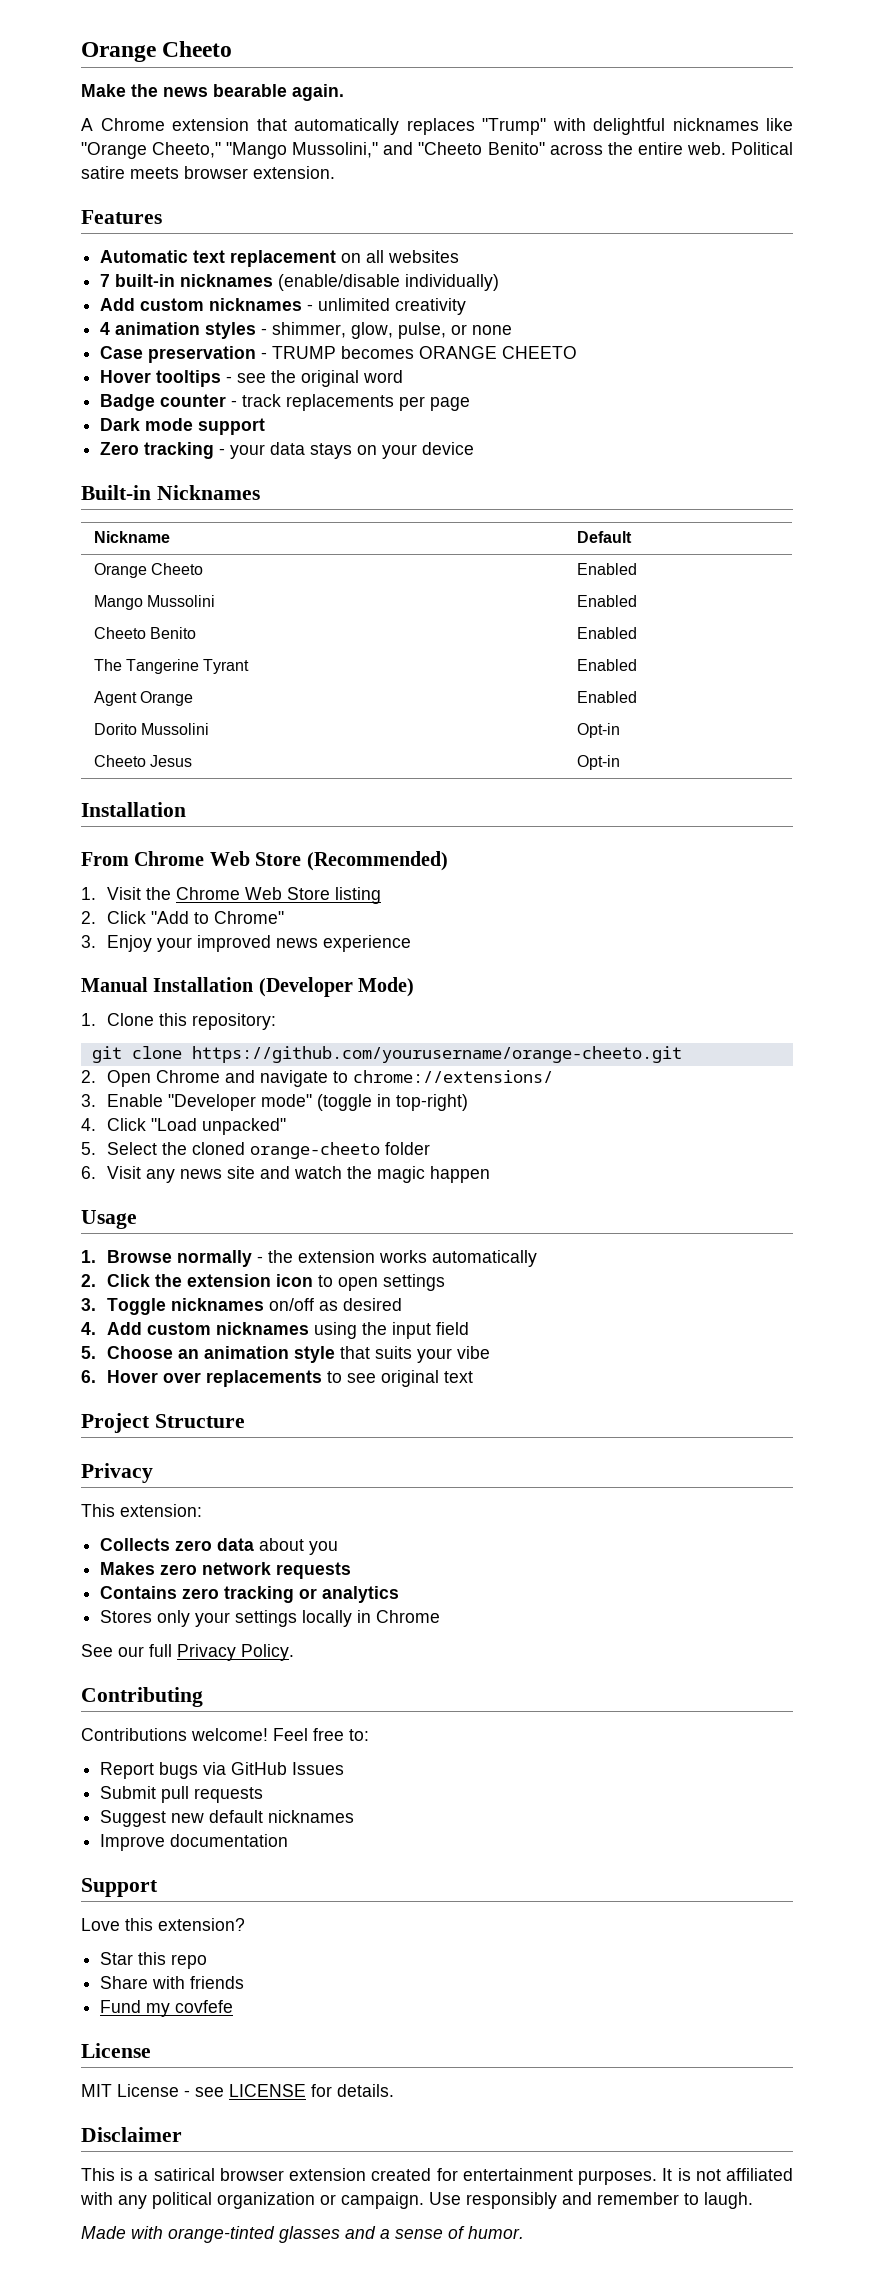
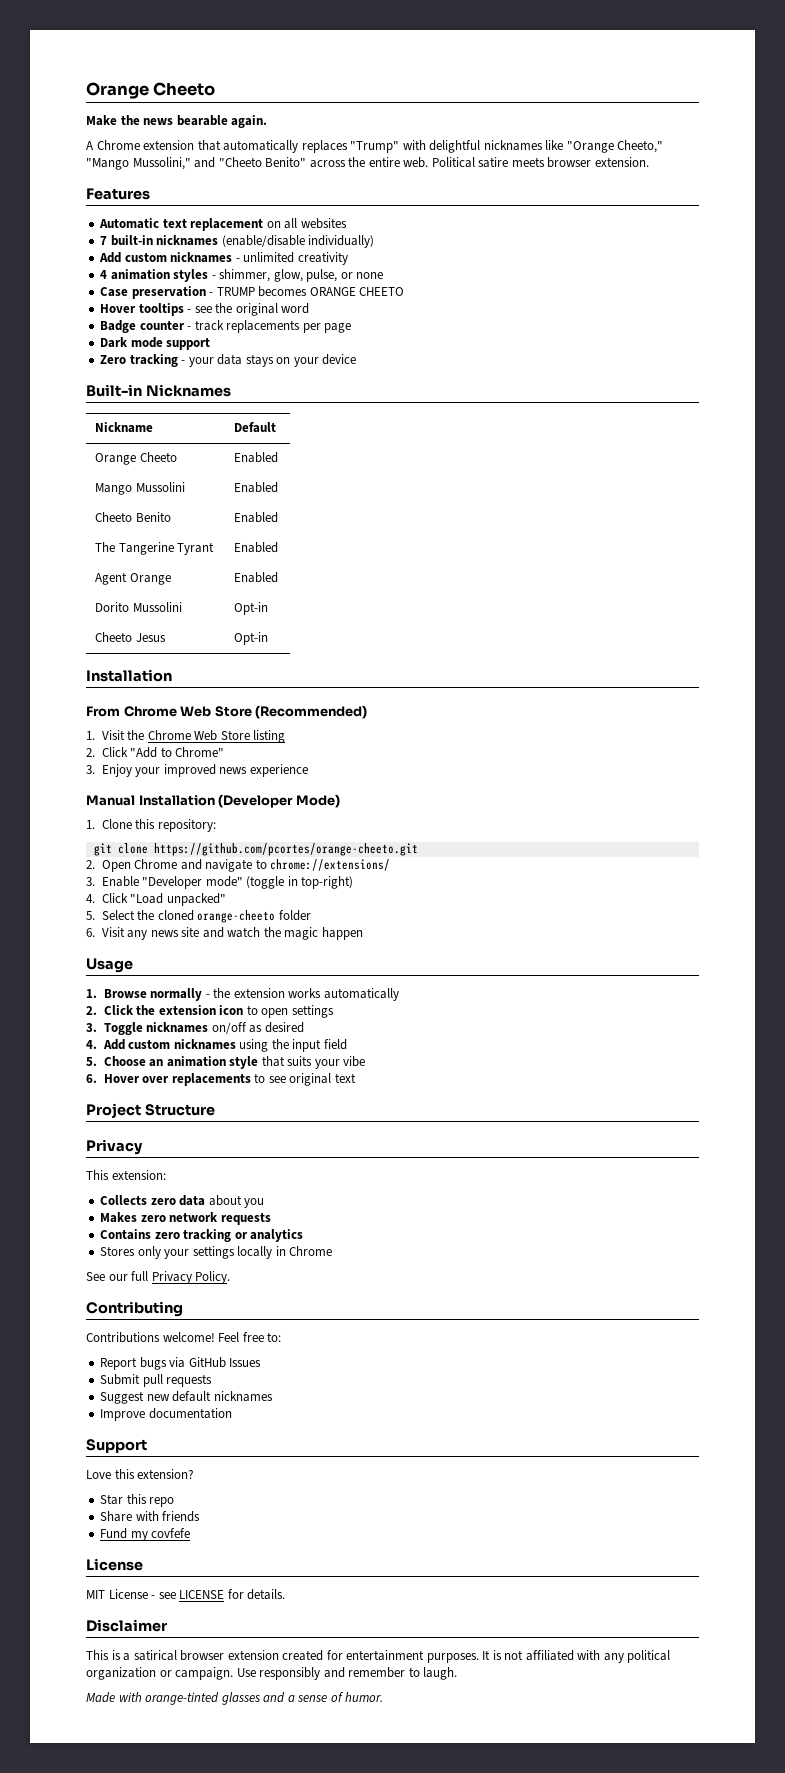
[191,1046,682,1063] https://github.com/yourusername/orange-cheeto.git -> [153,843,418,856] https://github.com/pcortes/orange-cheeto.git

